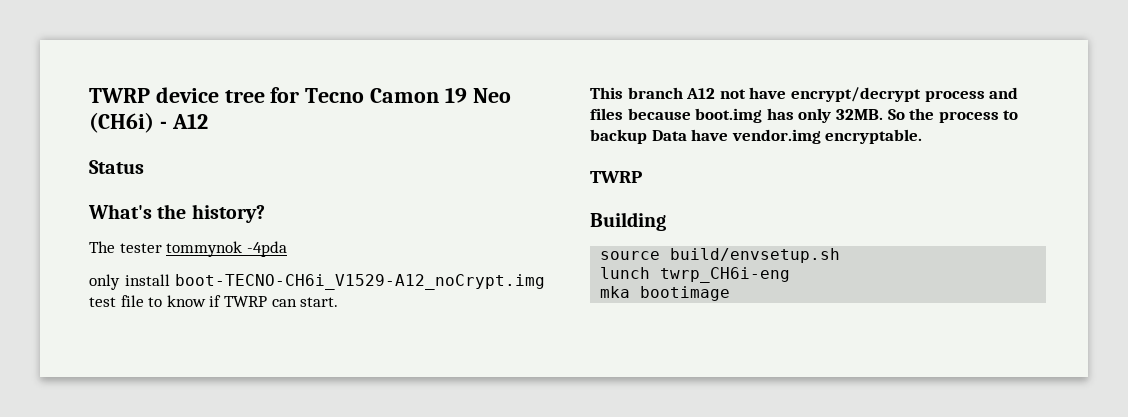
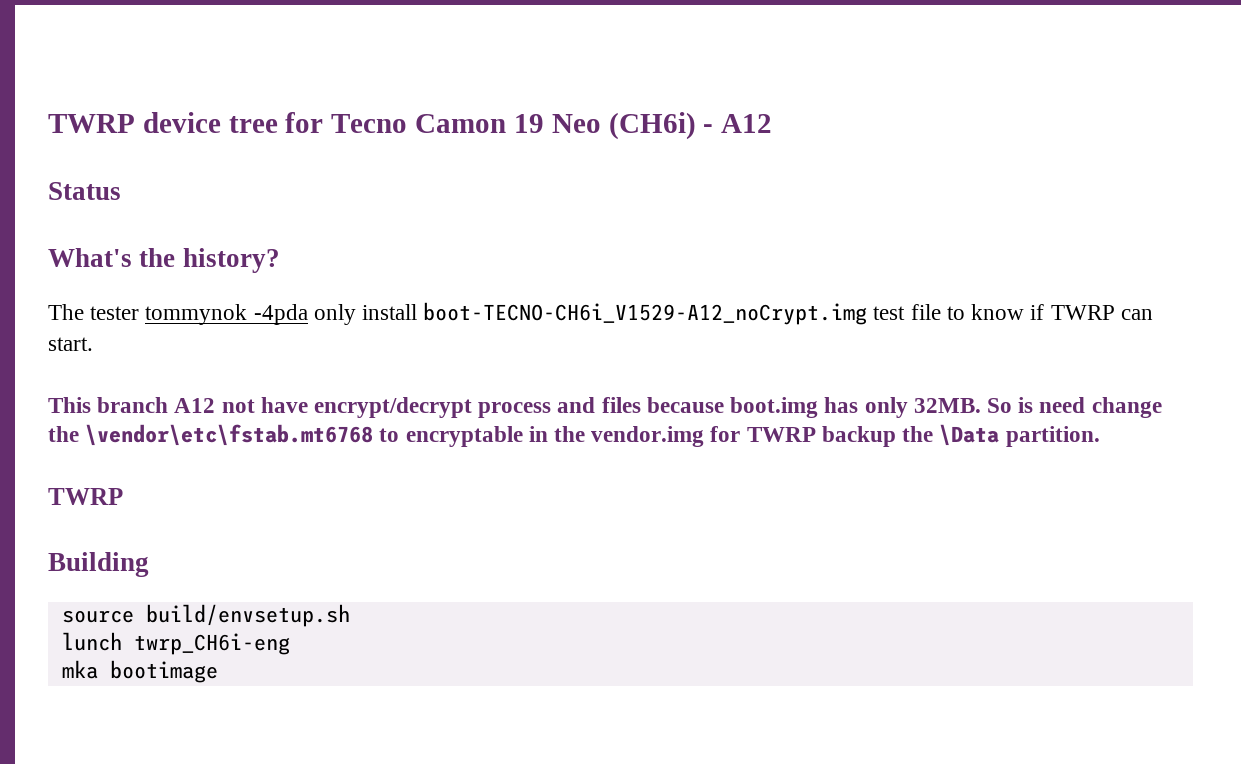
(287, 249) // -> (308, 314) none
[909,108,1019,123] [590,129,923,144] the process to backup Data have vendor.img encryptable. -> [1018,397,1162,418] [48,424,1100,447] is need change the \vendor\etc\fstab.mt6768 to encryptable in the vendor.img for TWRP backup the \Data partition.

